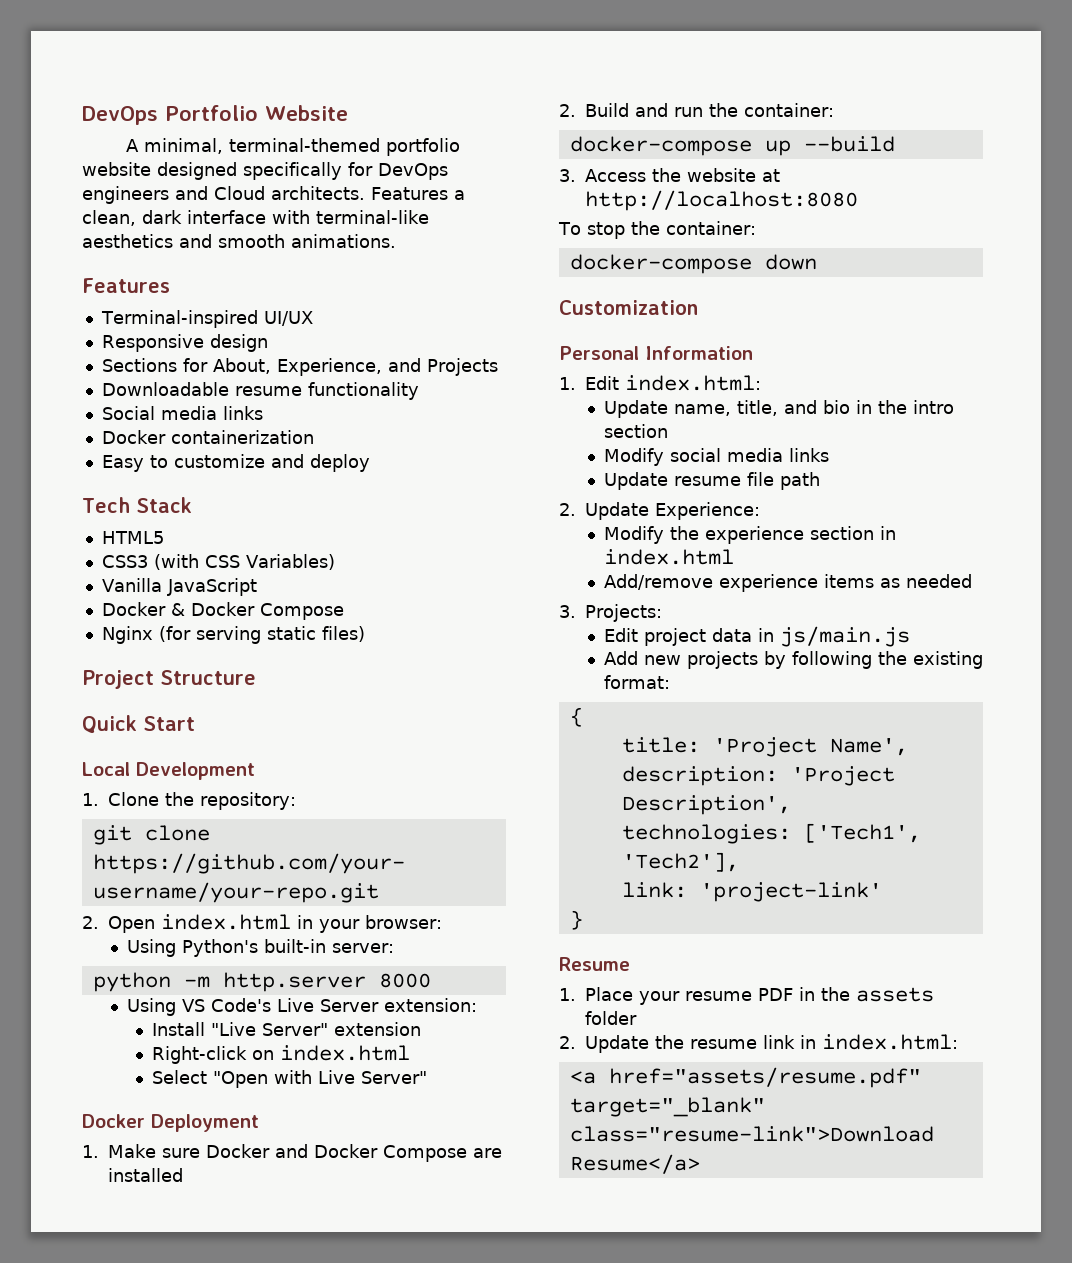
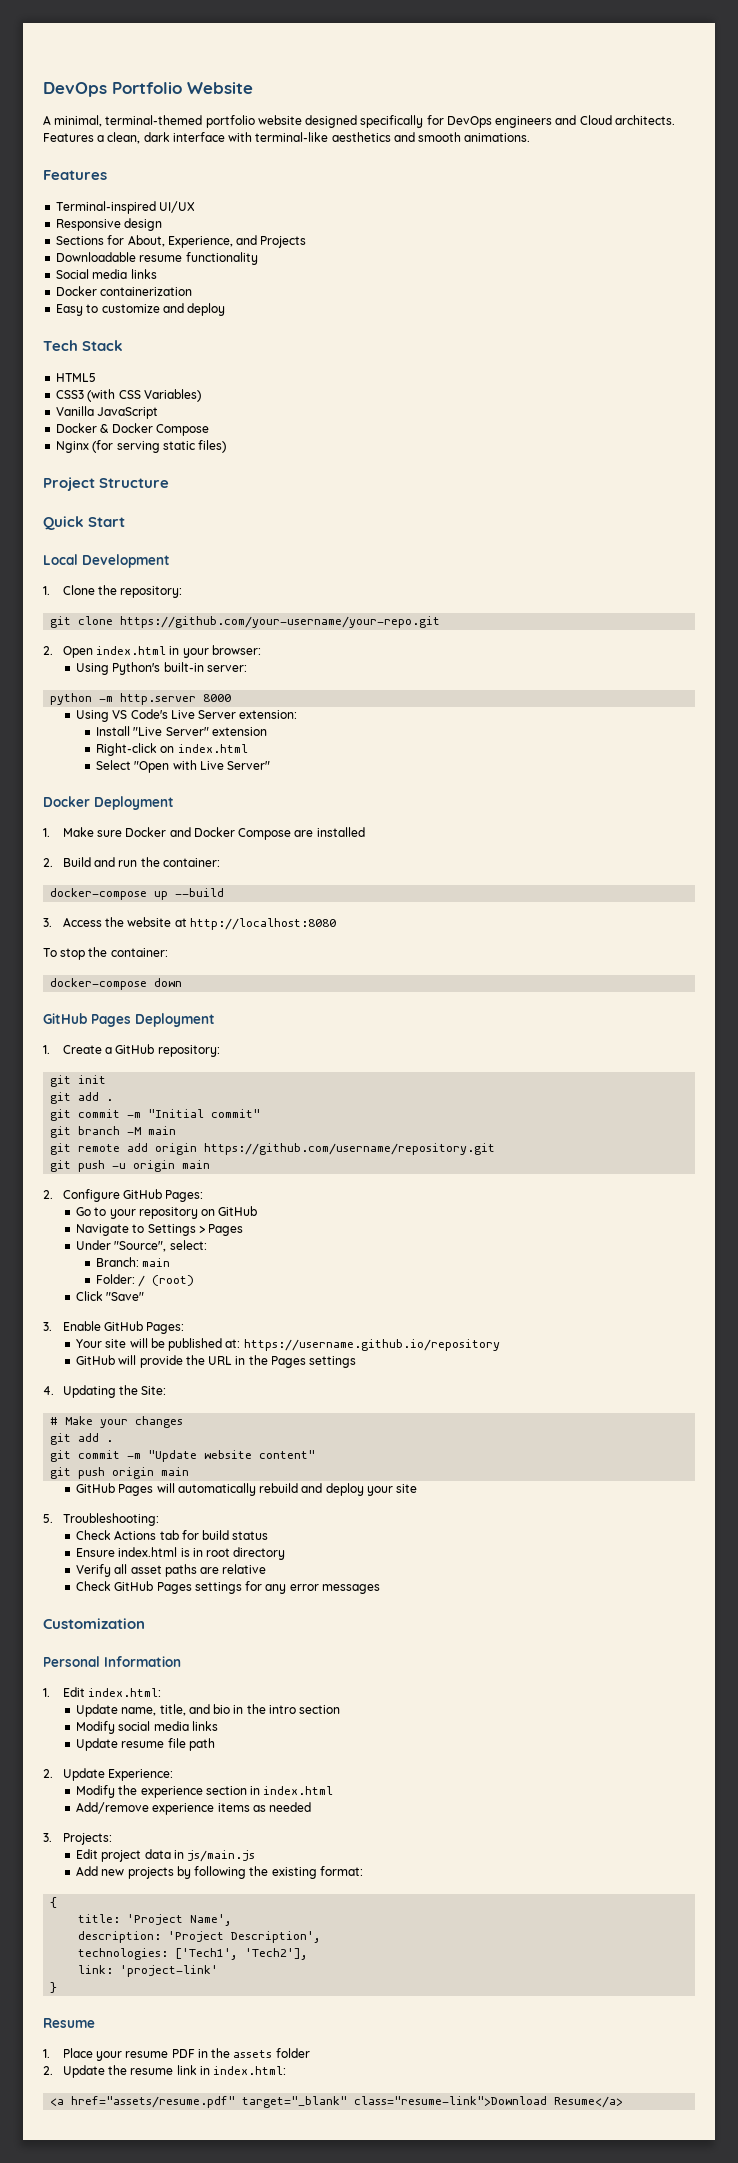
(817, 262) none -> [43,1013,215,1027] [43,1044,220,1057] [50,1075,107,1087] [50,1092,114,1104] [50,1109,261,1121] [50,1126,177,1138] [50,1143,496,1155] [50,1160,211,1172] [43,1189,204,1202] [76,1206,258,1219] [76,1224,244,1236] [76,1240,207,1252] [96,1257,171,1267] [96,1274,195,1287] [76,1291,145,1301] [43,1321,185,1334] [76,1338,500,1351] [76,1355,357,1368] [43,1385,167,1398] [50,1416,184,1428] [50,1433,114,1445] [50,1450,316,1462] [50,1467,190,1479] [76,1483,418,1496] [43,1513,159,1526] [76,1530,269,1540] [76,1547,286,1560] [76,1564,267,1577] [76,1581,380,1594] // GitHub Pages Deployment // 1. Create a GitHub repository: // git init // git add . // git commit -m "Initial commit" // git branch -M main // git remote add origin https://github.com/username/repository.git // git push -u origin main // 2. Configure GitHub Pages: // Go to your repository on GitHub // Navigate to Settings > Pages // Under "Source", select: // Branch: main // Folder: / (root) // Click "Save" // 3. Enable GitHub Pages: // Your site will be published at: https://username.github.io/repository // GitHub will provide the URL in the Pages settings // 4. Updating the Site: // # Make your changes // git add . // git commit -m "Update website content" // git push origin main // GitHub Pages will automatically rebuild and deploy your site // 5. Troubleshooting: // Check Actions tab for build status // Ensure index.html is in root directory // Verify all asset paths are relative // Check GitHub Pages settings for any error messages

